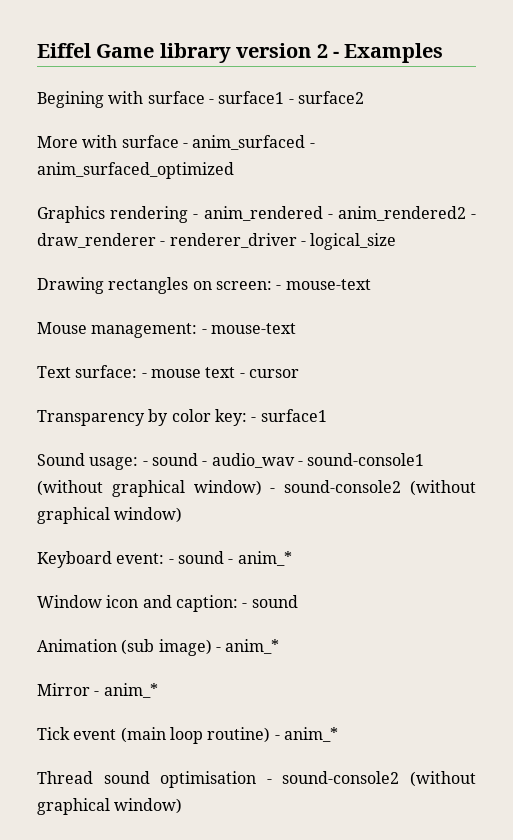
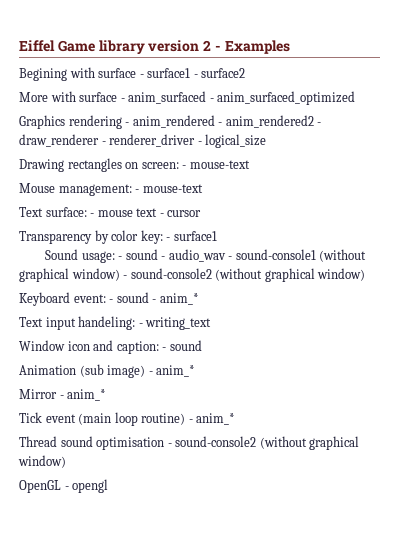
(292, 558) none -> [19,316,212,330] // Text input handeling: - writing_text
(183, 806) none -> [19,479,109,493] // OpenGL - opengl

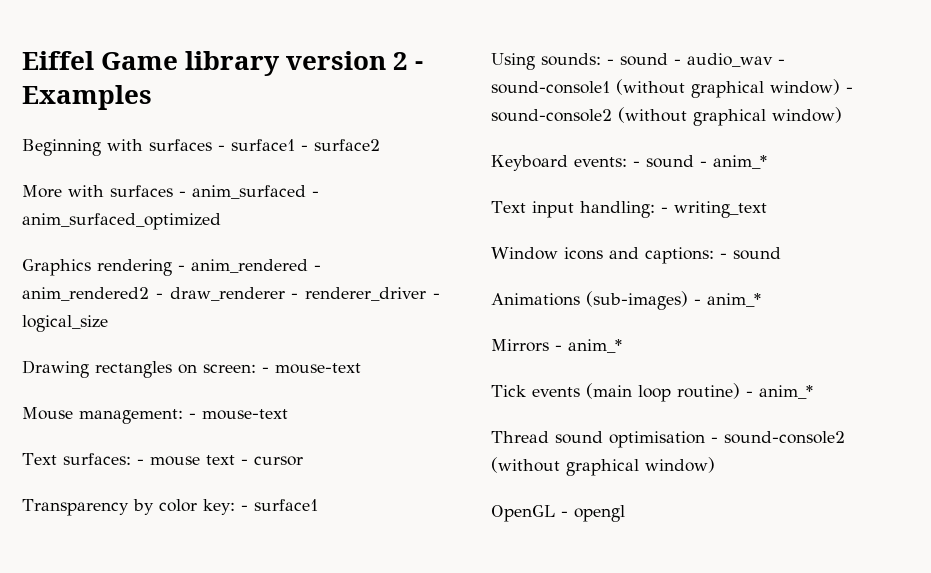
[19,67,137,81] Begining with surface -> [22,139,212,156] Beginning with surfaces
[79,92,118,102] surface -> [110,185,173,197] surfaces
[45,207,87,217] surface: -> [62,453,131,465] surfaces:
[45,249,115,263] Sound usage: -> [491,53,601,70] Using sounds:
[73,294,106,303] event: -> [574,157,627,167] events:
[78,316,136,330] handeling: -> [579,201,655,218] handling:
[67,340,159,354] icon and caption: -> [564,247,714,264] icons and captions:
[19,364,196,378] [19,389,57,399] Animation (sub image) - anim_* // Mirror -> [491,291,761,310] [491,339,549,352] Animations (sub-images) - anim_* // Mirrors
[45,414,76,423] event -> [532,387,580,397] events

